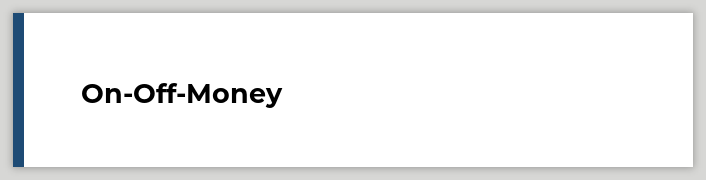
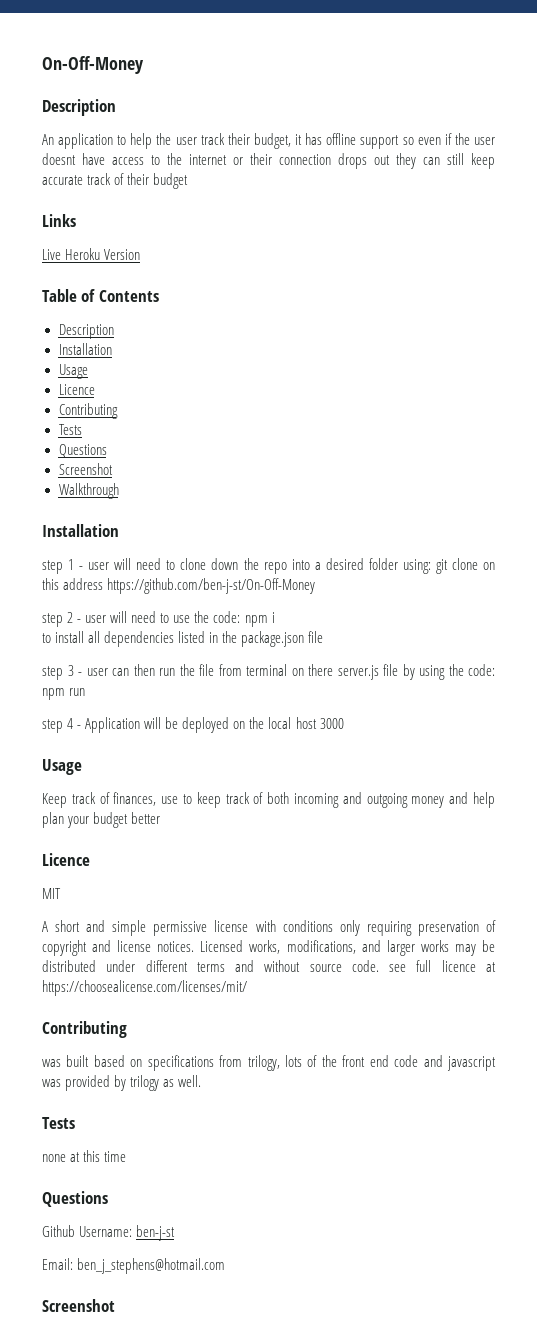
(283, 95) none -> [42,99,116,116] [42,133,496,149] [42,153,495,169] [42,173,189,189] [42,214,76,227] [42,248,141,260] [42,289,159,302] [58,324,114,339] [58,343,112,355] [58,364,88,379] [58,384,95,395] [58,403,118,419] [58,424,83,435] [58,444,107,458] [58,463,113,475] [58,483,119,499] [42,524,119,537] [42,558,495,574] [42,578,316,594] [42,611,275,627] [42,631,324,647] [42,664,495,680] [42,688,86,700] [42,717,344,733] [42,759,82,775] [42,792,496,808] [42,812,161,828] [42,853,90,866] [42,888,61,899] [42,920,496,936] [42,940,496,956] [42,960,496,972] [42,980,247,996] [42,1021,127,1038] [42,1055,497,1071] [42,1075,202,1091] [42,1117,75,1129] [42,1150,127,1162] [42,1191,108,1207] [42,1225,176,1241] [42,1258,226,1274] [42,1299,115,1312] // Description // An application to help the user track their budget, it has offline support so even if the user doesnt have access to the internet or their connection drops out they can still keep accurate track of their budget // Links // Live Heroku Version // Table of Contents // Description // Installation // Usage // Licence // Contributing // Tests // Questions // Screenshot // Walkthrough // Installation // step 1 - user will need to clone down the repo into a desired folder using: git clone on this address https://github.com/ben-j-st/On-Off-Money // step 2 - user will need to use the code: npm i // to install all dependencies listed in the package.json file // step 3 - user can then run the file from terminal on there server.js file by using the code: npm run // step 4 - Application will be deployed on the local host 3000 // Usage // Keep track of finances, use to keep track of both incoming and outgoing money and help plan your budget better // Licence // MIT // A short and simple permissive license with conditions only requiring preservation of copyright and license notices. Licensed works, modifications, and larger works may be distributed under different terms and without source code. see full licence at https://choosealicense.com/licenses/mit/ // Contributing // was built based on specifications from trilogy, lots of the front end code and javascript was provided by trilogy as well. // Tests // none at this time // Questions // Github Username: ben-j-st // Email: ben_j_stephens@hotmail.com // Screenshot

